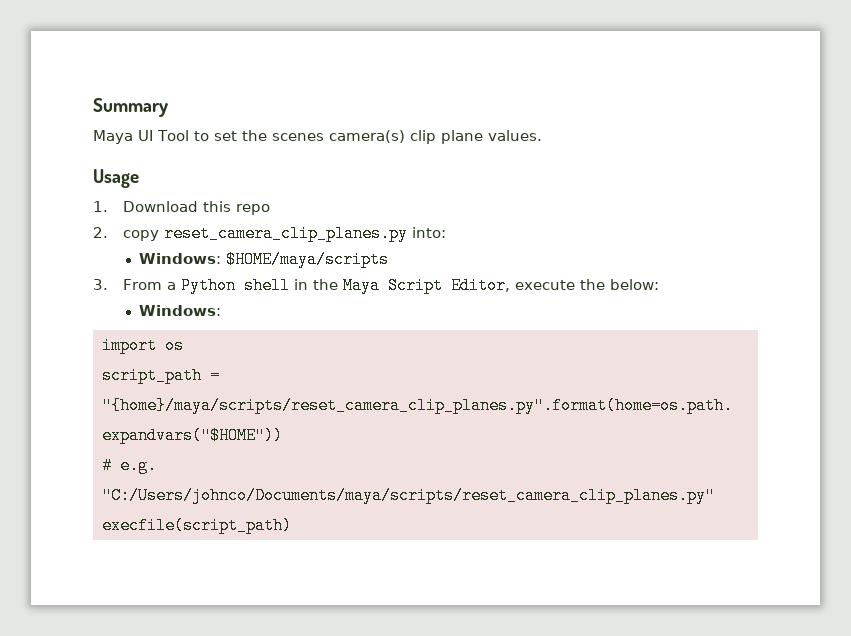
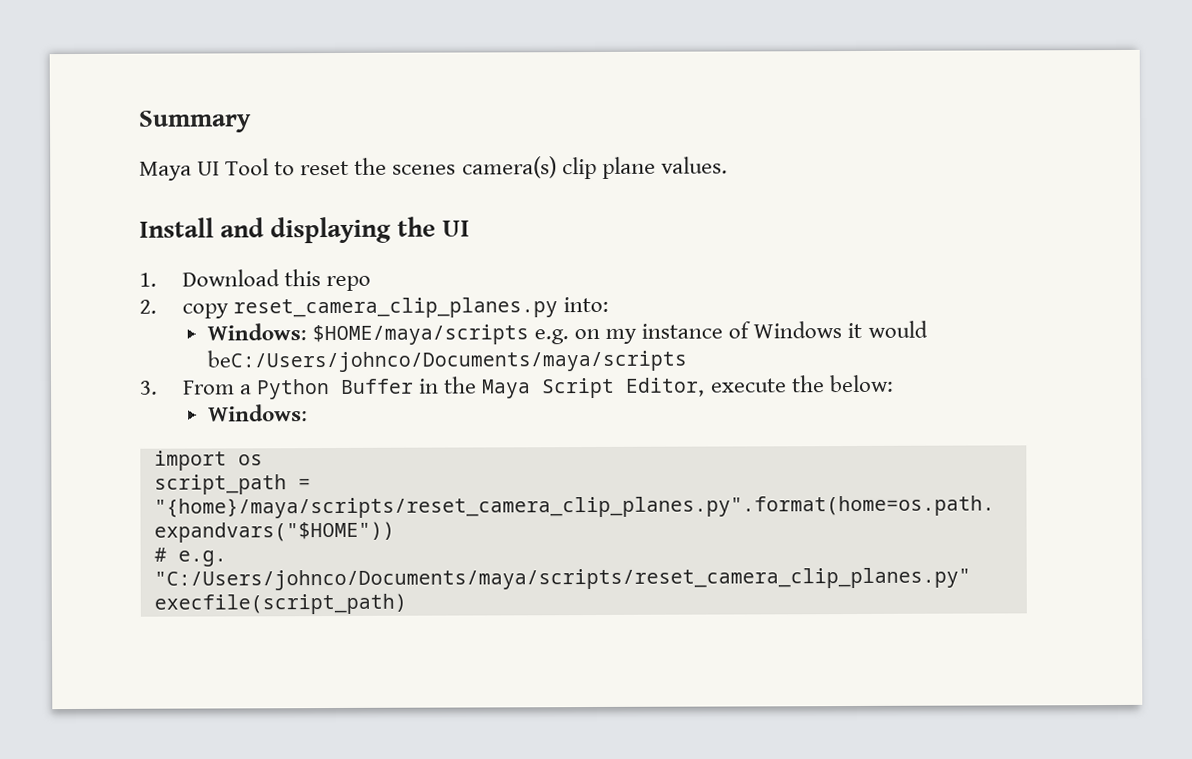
[213,131,237,141] set -> [300,160,350,176] reset
[93,169,139,188] Usage -> [139,216,471,244] Install and displaying the UI
(390, 259) none -> [534,320,928,345] [206,348,687,373] e.g. on my instance of Windows it would beC:/Users/johnco/Documents/maya/scripts
[243,277,290,294] shell -> [340,378,415,394] Buffer

